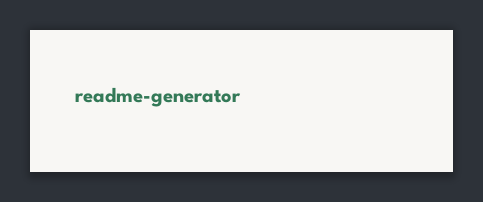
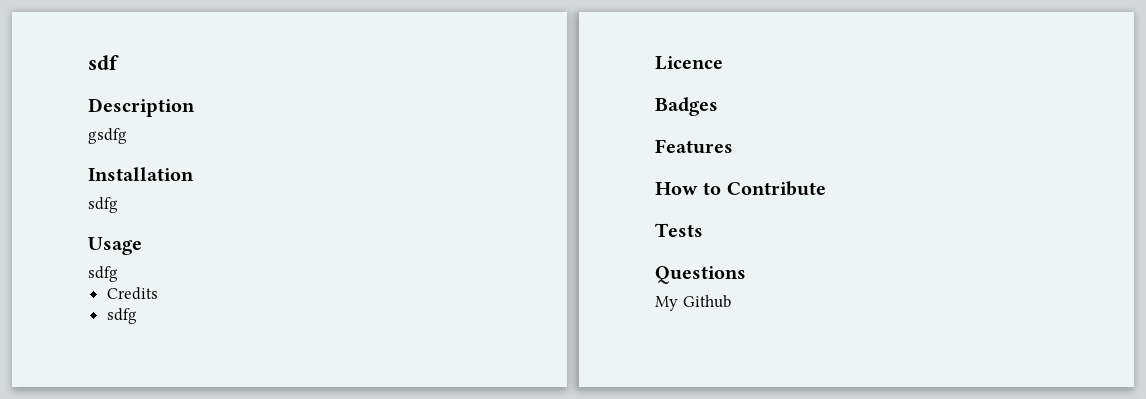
[75,87,241,107] readme-generator -> [88,55,119,70] [88,98,195,117] [88,128,127,144] [88,167,194,181] [88,197,118,213] [88,237,142,255] [88,266,118,282] [106,287,158,300] [106,308,137,324] [655,56,723,70] [655,97,718,116] [655,139,733,154] [655,181,826,196] [655,223,703,237] [655,266,746,284] [655,295,731,311] sdf // Description // gsdfg // Installation // sdfg // Usage // sdfg // Credits // sdfg // Licence // Badges // Features // How to Contribute // Tests // Questions // My Github

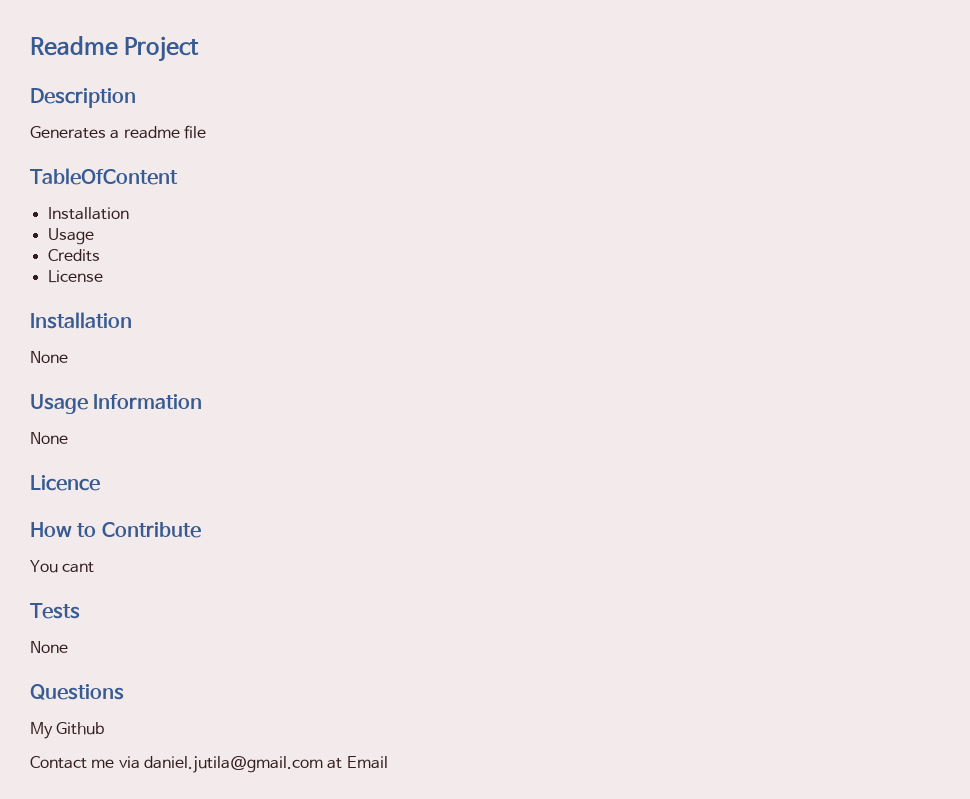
[88,55,119,70] sdf -> [30,36,200,62] Readme Project
[88,128,127,144] [88,167,194,181] [88,197,118,213] [88,237,142,255] [88,266,118,282] gsdfg // Installation // sdfg // Usage // sdfg -> [30,125,206,139] [30,168,178,185] [47,207,129,220] [47,228,94,245] Generates a readme file // TableOfContent // Installation // Usage
[106,308,137,324] sdfg -> [47,270,103,283] [30,312,132,329] [30,351,68,363] [30,394,203,414] [30,432,68,444] License // Installation // None // Usage Information // None
[655,97,718,116] [655,139,733,154] // Badges // Features -> (100, 483) none
(826, 188) none -> [30,560,95,573] // You cant
(703, 230) none -> [30,641,68,653] // None
(731, 301) none -> [30,756,388,773] // Contact me via daniel.jutila@gmail.com at Email

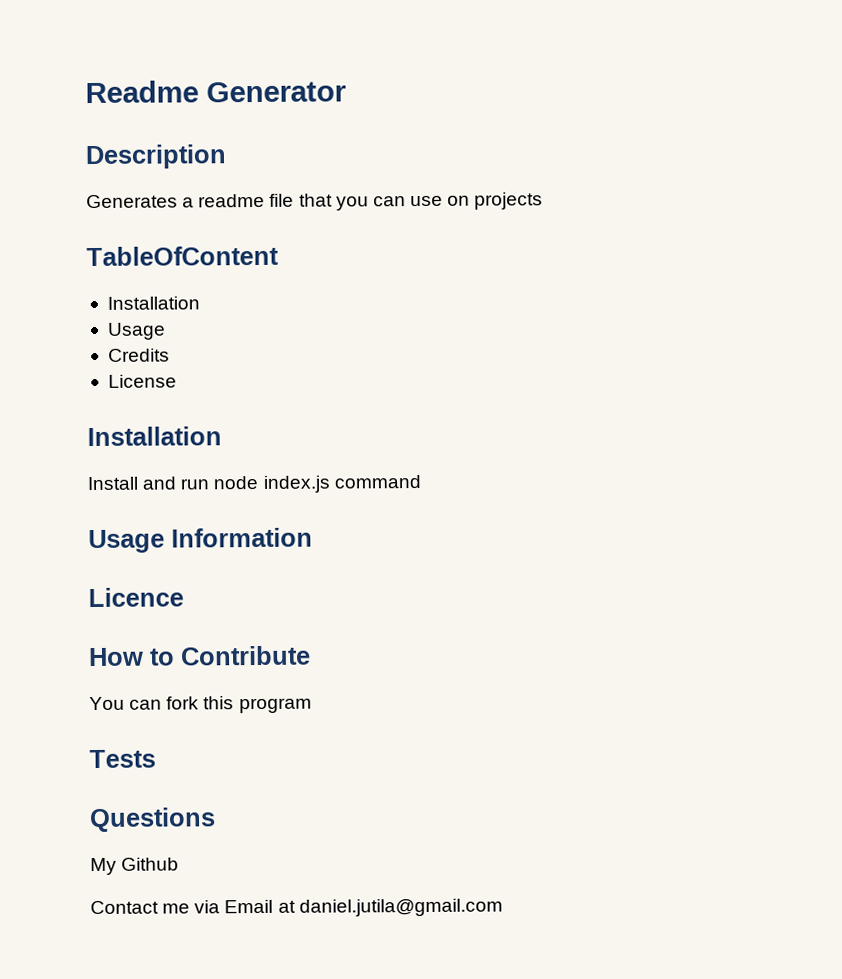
[124,36,200,62] Project -> [206,81,347,103] Generator
(206, 132) none -> [298,192,544,211] that you can use on projects
[30,351,68,363] // None -> [87,475,421,493] // Install and run node index.js command
[30,432,68,444] // None -> (313, 537) none
[62,562,95,573] cant -> [129,696,312,714] can fork this program
[30,641,68,653] // None -> (156, 759) none
[143,756,388,773] daniel.jutila@gmail.com at Email -> [224,898,503,917] Email at daniel.jutila@gmail.com

